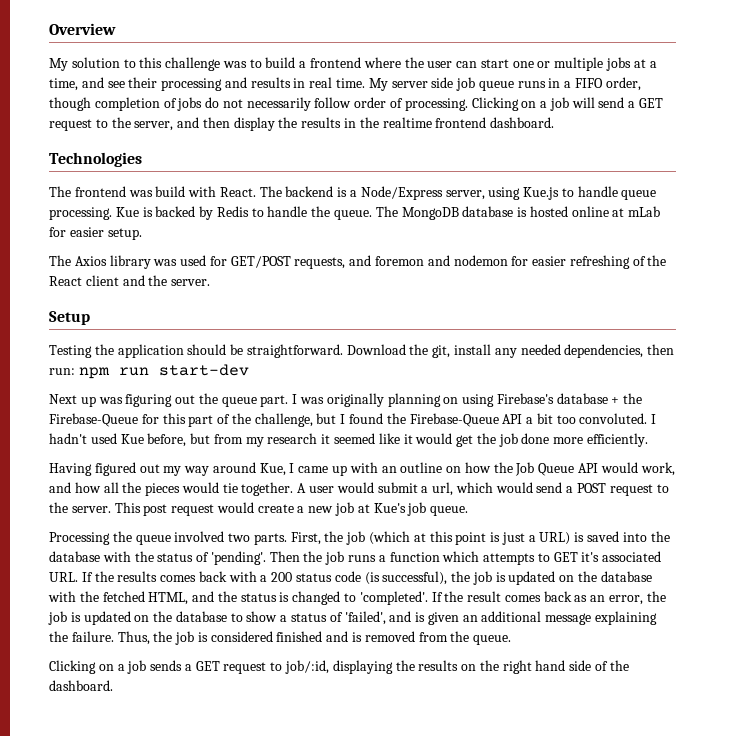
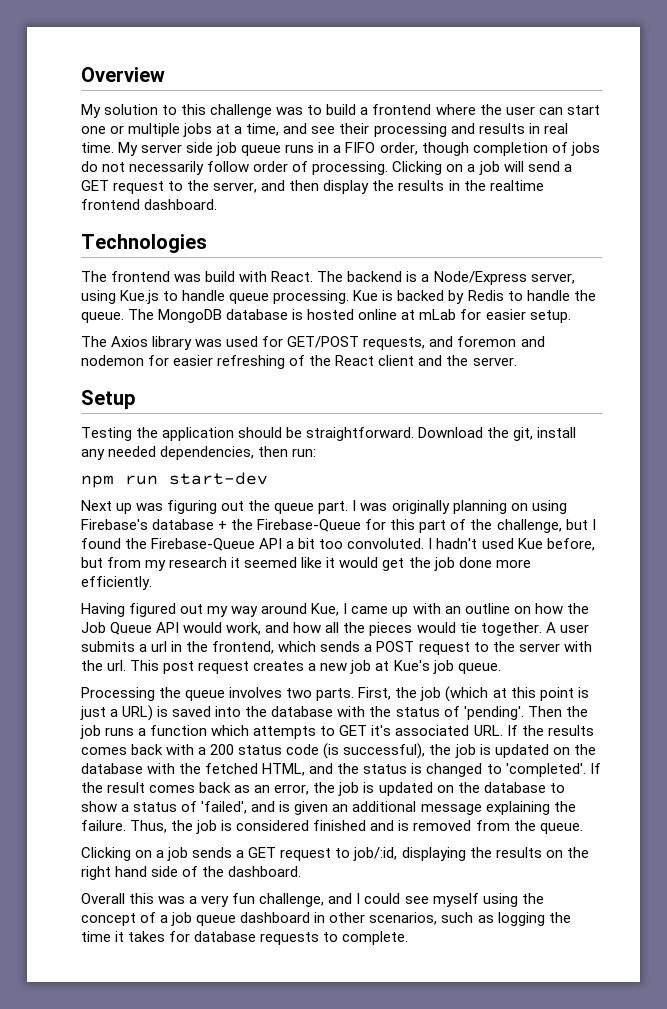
(75, 371) none -> (317, 452) //
[336,482,563,496] would submit a url, which would send -> [81,641,361,654] submits a url in the frontend, which sends
[71,506,111,513] server. -> [518,641,592,652] [81,660,127,671] server with the url.
[216,502,294,513] would create -> [253,661,305,671] creates
[174,531,225,542] involved -> [229,687,283,698] involves
(113, 685) none -> [81,893,544,907] [81,912,571,926] [81,931,409,945] // Overall this was a very fun challenge, and I could see myself using the concept of a job queue dashboard in other scenarios, such as logging the time it takes for database requests to complete.

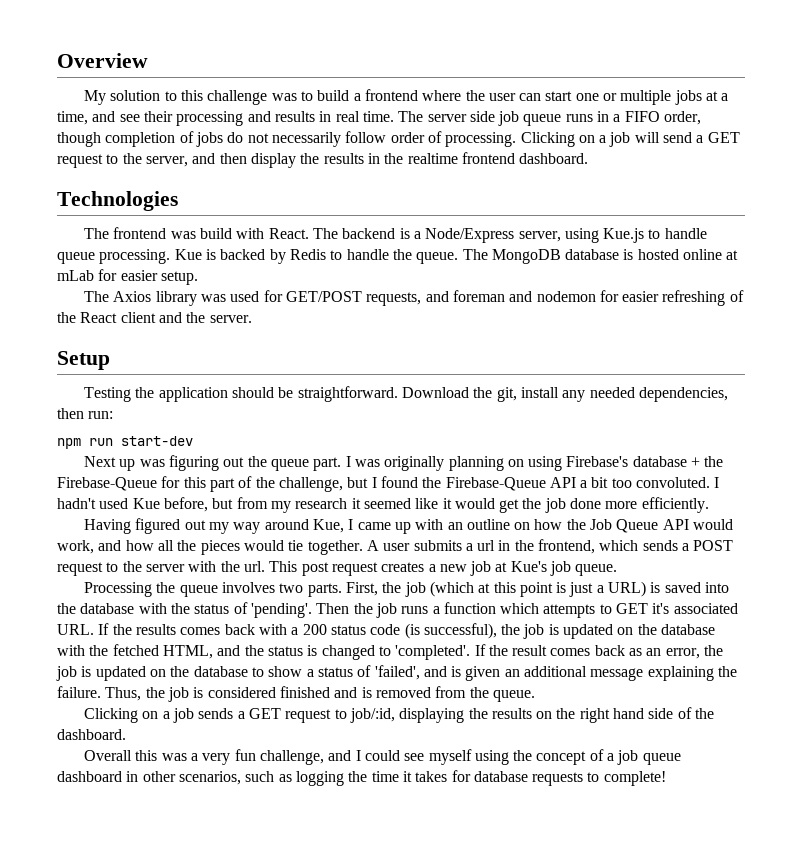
[118,142,139,156] My -> [398,111,424,122] The
[457,336,517,347] foremon -> [452,290,505,302] foreman
[342,931,409,945] complete. -> [603,771,666,786] complete!

